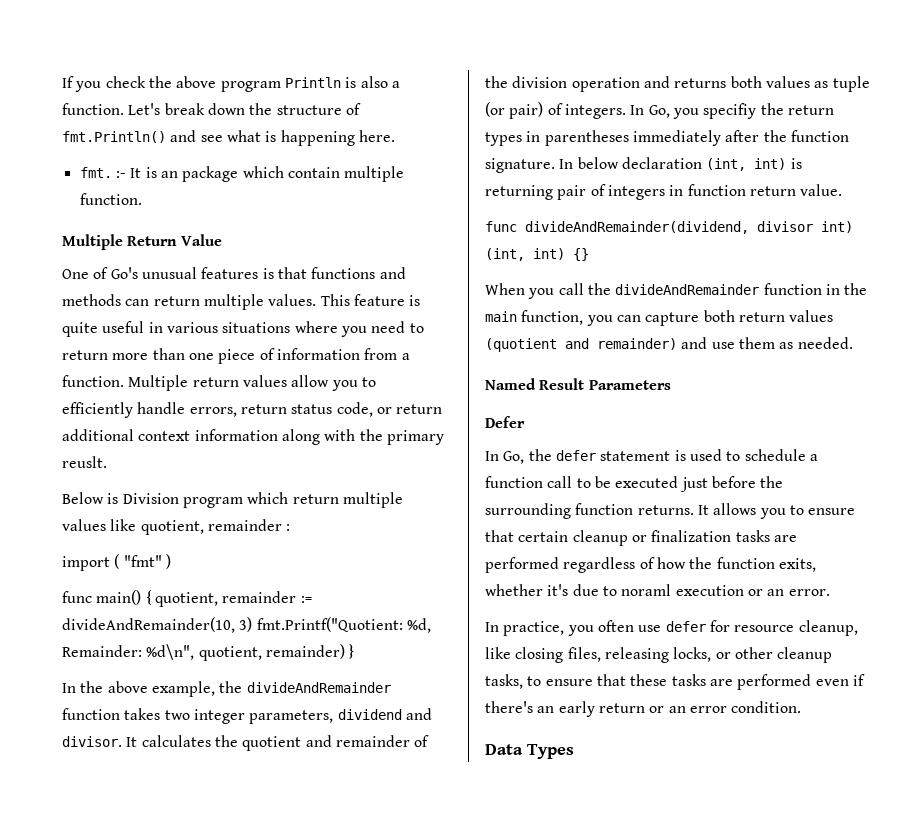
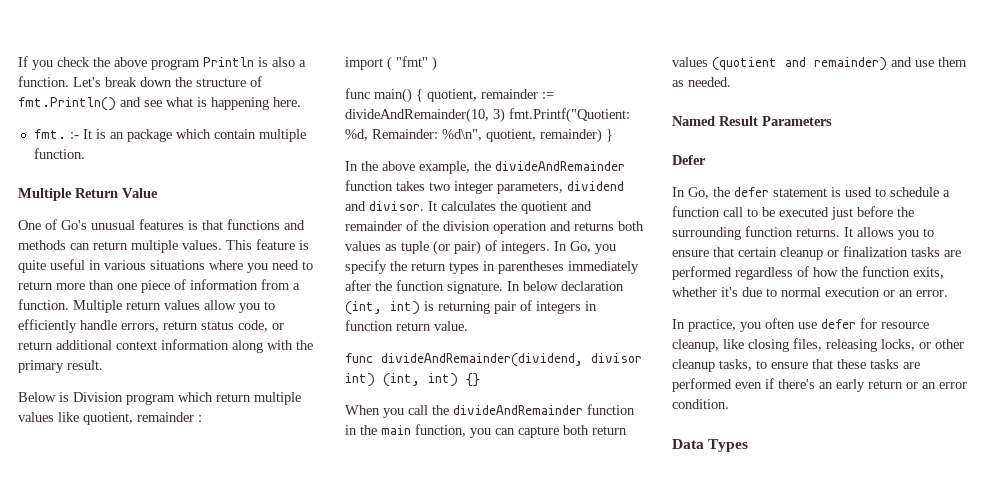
[62,456,107,468] reuslt. -> [67,360,103,370] result.
[703,103,757,119] specifiy -> [345,260,387,274] specify
[621,584,672,596] noraml -> [781,287,821,297] normal

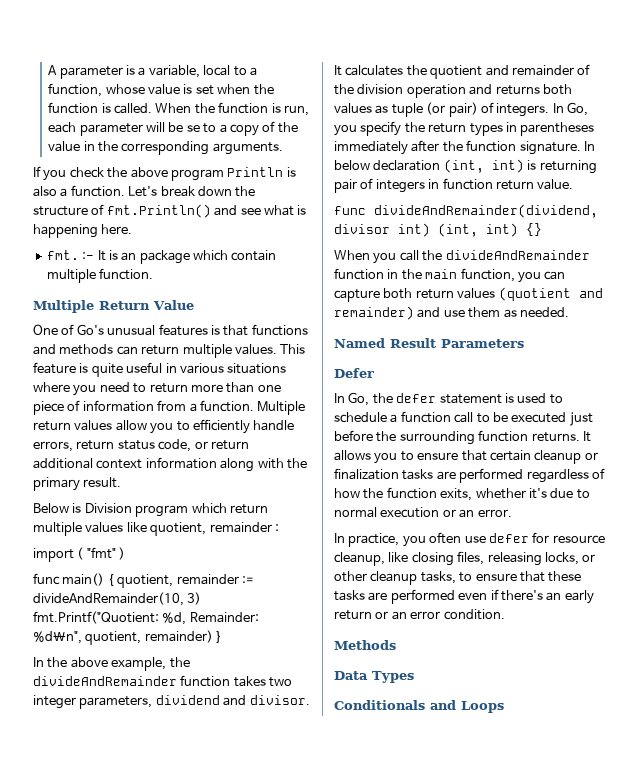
(18, 61) none -> [48,65,257,79] [48,83,274,97] [48,102,309,116] [48,121,298,136] [48,141,283,155] A parameter is a variable, local to a function, whose value is set when the function is called. When the function is run, each parameter will be se to a copy of the value in the corresponding arguments. //
(729, 404) none -> [334,640,396,650] // Methods
(749, 445) none -> [334,700,504,713] // Conditionals and Loops

